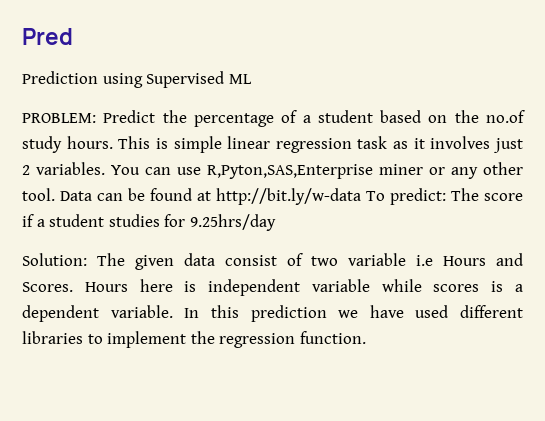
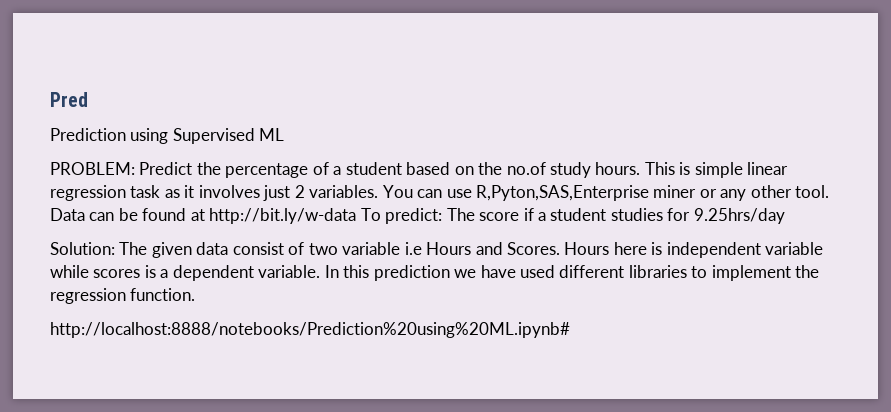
(366, 337) none -> [50,322,570,338] // http://localhost:8888/notebooks/Prediction%20using%20ML.ipynb#

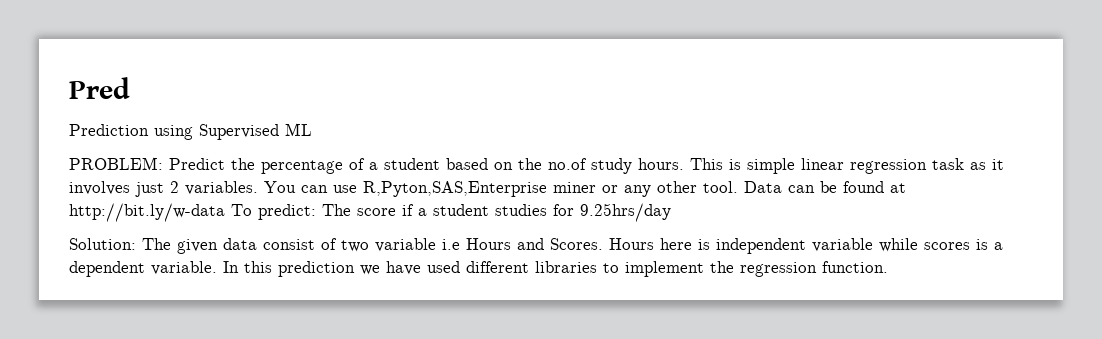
[50,322,570,338] // http://localhost:8888/notebooks/Prediction%20using%20ML.ipynb# -> (888, 267) none

